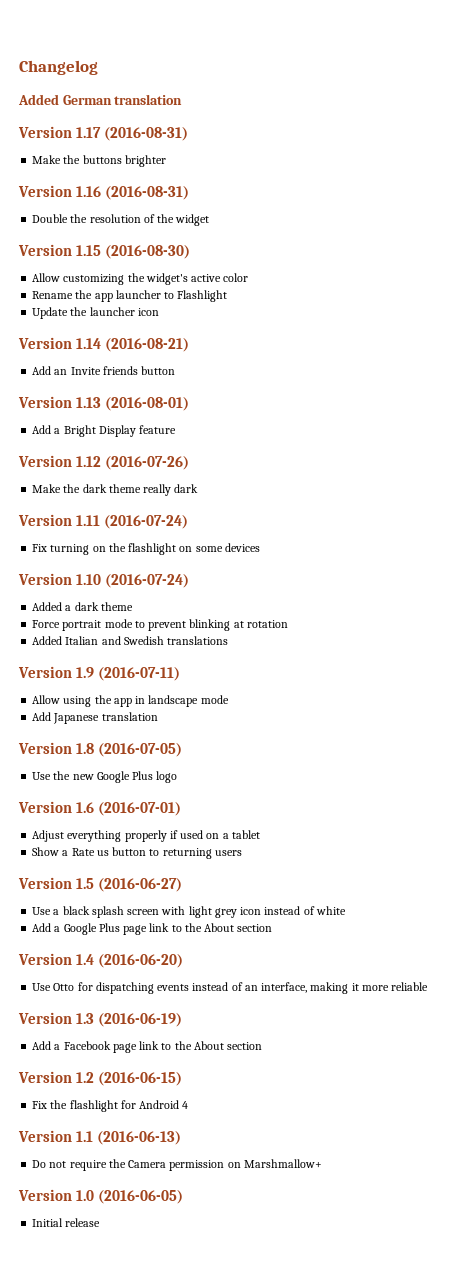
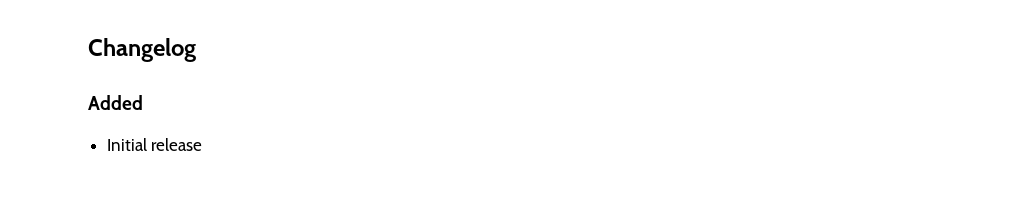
[62,94,183,105] [18,126,189,141] [32,155,166,167] [18,185,190,200] [32,214,210,226] [18,244,191,259] [32,273,249,285] [32,290,228,302] [32,307,159,319] [18,337,190,352] [32,366,176,375] [18,396,190,411] [32,425,177,437] [18,455,190,470] [32,484,199,496] [18,514,189,529] [32,543,260,555] [18,573,190,588] [32,602,133,611] [32,619,288,631] [32,636,229,645] [18,666,181,681] [32,695,229,707] [32,712,158,724] [18,742,183,757] [32,771,178,783] [18,801,182,816] [32,830,260,842] [32,847,242,859] [18,877,183,892] [32,906,346,918] [32,923,273,935] [18,953,184,968] [32,982,429,994] [18,1012,183,1027] [32,1041,263,1053] [18,1071,183,1086] [32,1100,189,1112] [18,1130,182,1145] [32,1159,322,1171] [18,1189,184,1204] German translation // Version 1.17 (2016-08-31) // Make the buttons brighter // Version 1.16 (2016-08-31) // Double the resolution of the widget // Version 1.15 (2016-08-30) // Allow customizing the widget's active color // Rename the app launcher to Flashlight // Update the launcher icon // Version 1.14 (2016-08-21) // Add an Invite friends button // Version 1.13 (2016-08-01) // Add a Bright Display feature // Version 1.12 (2016-07-26) // Make the dark theme really dark // Version 1.11 (2016-07-24) // Fix turning on the flashlight on some devices // Version 1.10 (2016-07-24) // Added a dark theme // Force portrait mode to prevent blinking at rotation // Added Italian and Swedish translations // Version 1.9 (2016-07-11) // Allow using the app in landscape mode // Add Japanese translation // Version 1.8 (2016-07-05) // Use the new Google Plus logo // Version 1.6 (2016-07-01) // Adjust everything properly if used on a tablet // Show a Rate us button to returning users // Version 1.5 (2016-06-27) // Use a black splash screen with light grey icon instead of white // Add a Google Plus page link to the About section // Version 1.4 (2016-06-20) // Use Otto for dispatching events instead of an interface, making it more reliable // Version 1.3 (2016-06-19) // Add a Facebook page link to the About section // Version 1.2 (2016-06-15) // Fix the flashlight for Android 4 // Version 1.1 (2016-06-13) // Do not require the Camera permission on Marshmallow+ // Version 1.0 (2016-06-05) -> (143, 102) none

